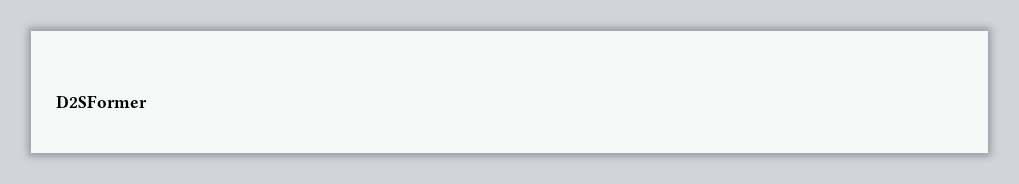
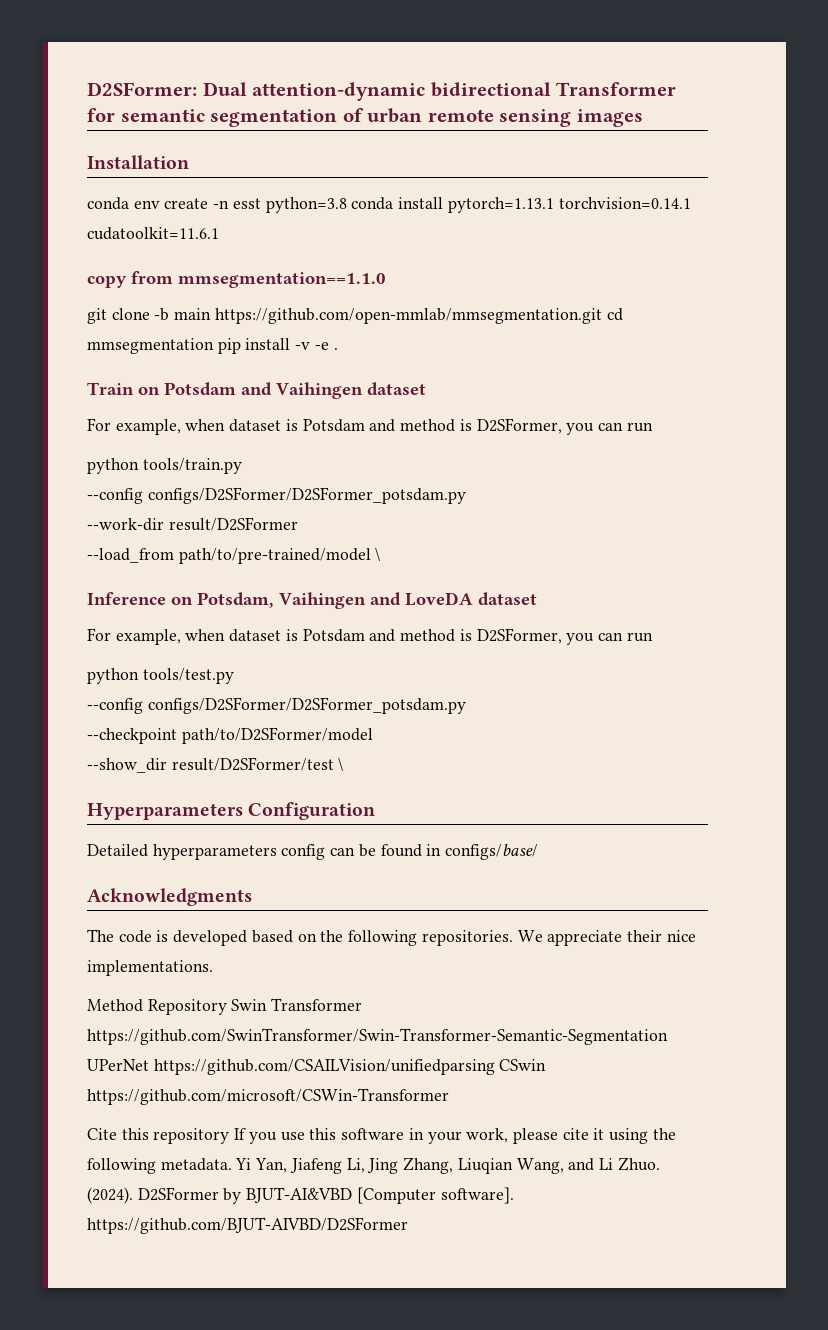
[56,95,147,108] D2SFormer -> [87,82,677,101] [87,108,643,127] [87,155,189,169] [87,197,691,213] [87,227,219,240] [87,271,386,288] [87,308,623,324] [87,338,338,354] [87,382,426,399] [87,418,653,435] [87,458,242,474] [87,487,466,504] [87,517,298,531] [87,547,381,564] [87,592,537,609] [87,628,653,645] [87,668,234,684] [87,697,466,714] [87,727,373,744] [87,757,344,773] [87,802,376,820] [87,844,539,860] [87,888,252,906] [87,929,696,946] [87,960,213,976] [87,998,363,1015] [87,1028,668,1045] [87,1059,547,1075] [87,1088,449,1105] [87,1128,676,1144] [87,1157,660,1174] [87,1187,514,1204] [87,1217,408,1234] D2SFormer: Dual attention-dynamic bidirectional Transformer for semantic segmentation of urban remote sensing images // Installation // conda env create -n esst python=3.8 conda install pytorch=1.13.1 torchvision=0.14.1 cudatoolkit=11.6.1 // copy from mmsegmentation==1.1.0 // git clone -b main https://github.com/open-mmlab/mmsegmentation.git cd mmsegmentation pip install -v -e . // Train on Potsdam and Vaihingen dataset // For example, when dataset is Potsdam and method is D2SFormer, you can run // python tools/train.py // --config configs/D2SFormer/D2SFormer_potsdam.py // --work-dir result/D2SFormer // --load_from path/to/pre-trained/model \ // Inference on Potsdam, Vaihingen and LoveDA dataset // For example, when dataset is Potsdam and method is D2SFormer, you can run // python tools/test.py // --config configs/D2SFormer/D2SFormer_potsdam.py // --checkpoint path/to/D2SFormer/model // --show_dir result/D2SFormer/test \ // Hyperparameters Configuration // Detailed hyperparameters config can be found in configs/base/ // Acknowledgments // The code is developed based on the following repositories. We appreciate their nice implementations. // Method Repository Swin Transformer https://github.com/SwinTransformer/Swin-Transformer-Semantic-Segmentation UPerNet https://github.com/CSAILVision/unifiedparsing CSwin https://github.com/microsoft/CSWin-Transformer // Cite this repository If you use this software in your work, please cite it using the following metadata. Yi Yan, Jiafeng Li, Jing Zhang, Liuqian Wang, and Li Zhuo. (2024). D2SFormer by BJUT-AI&VBD [Computer software]. https://github.com/BJUT-AIVBD/D2SFormer

